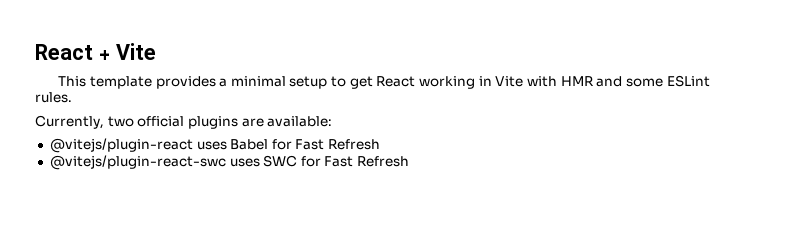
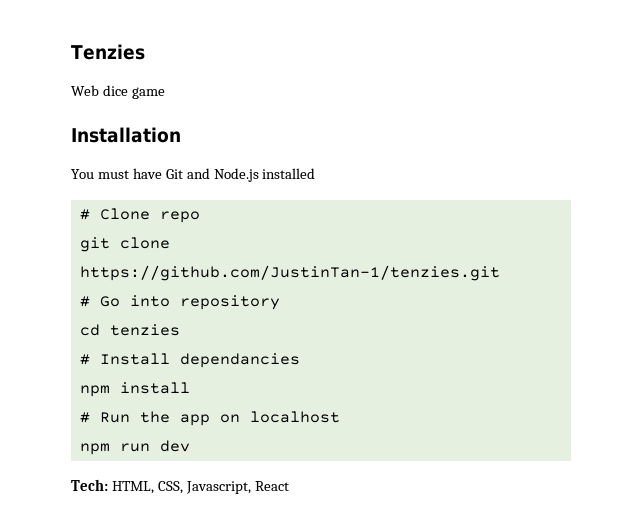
[35,43,156,60] [58,75,710,89] [35,92,72,103] [35,115,333,129] [49,138,381,153] [49,155,410,170] React + Vite // This template provides a minimal setup to get React working in Vite with HMR and some ESLint rules. // Currently, two official plugins are available: // @vitejs/plugin-react uses Babel for Fast Refresh // @vitejs/plugin-react-swc uses SWC for Fast Refresh -> [71,44,145,60] [71,85,165,99] [71,127,181,143] [71,168,316,182] [79,208,200,223] [79,237,170,252] [79,265,500,281] [79,295,280,310] [79,324,180,336] [79,353,300,368] [79,382,190,397] [79,411,340,426] [79,440,190,455] [71,479,289,494] Tenzies // Web dice game // Installation // You must have Git and Node.js installed // # Clone repo // git clone https://github.com/JustinTan-1/tenzies.git // # Go into repository // cd tenzies // # Install dependancies // npm install // # Run the app on localhost // npm run dev // Tech: HTML, CSS, Javascript, React

